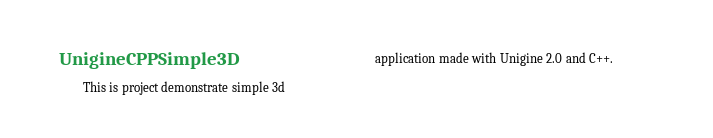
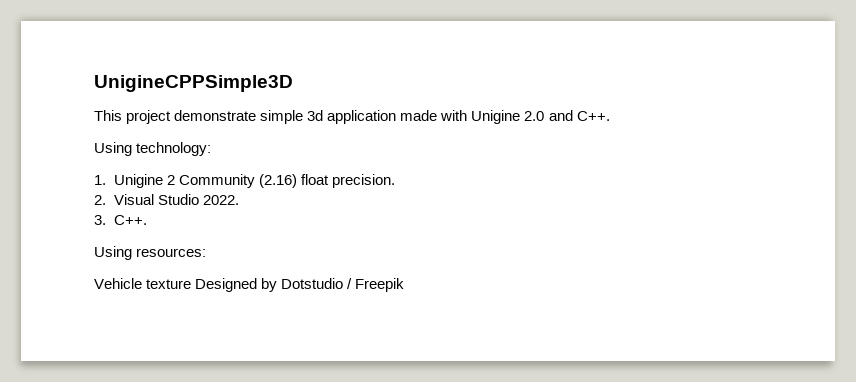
[109,82,119,92] is -> (122, 115) none
(614, 58) none -> [94,142,212,156] [94,174,395,188] [94,194,239,205] [94,215,147,225] [94,246,207,260] [94,278,405,292] // Using technology: // 1. Unigine 2 Community (2.16) float precision. // 2. Visual Studio 2022. // 3. C++. // Using resources: // Vehicle texture Designed by Dotstudio / Freepik

